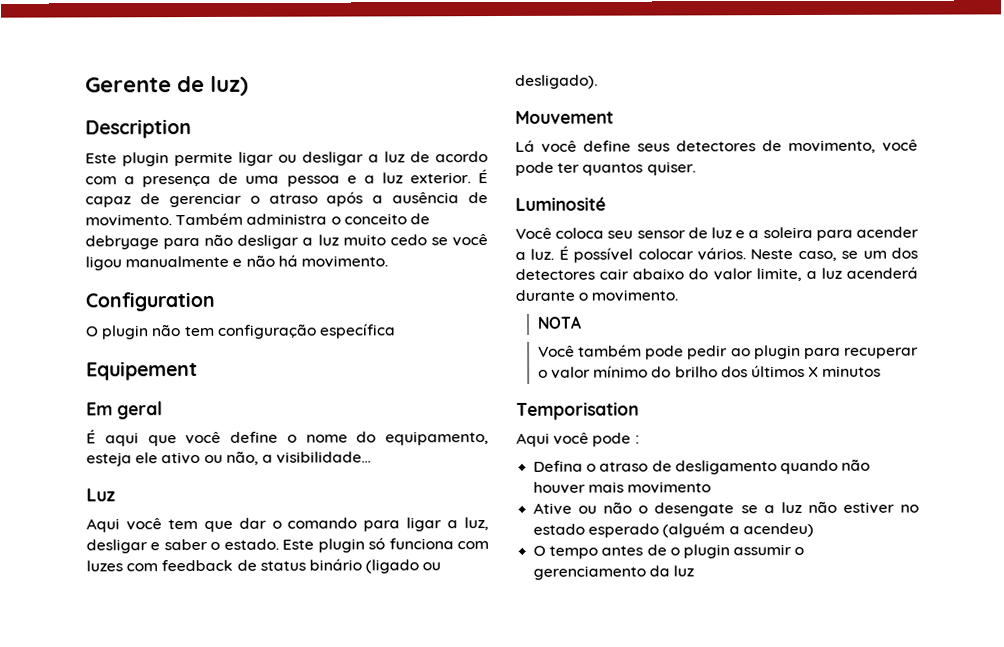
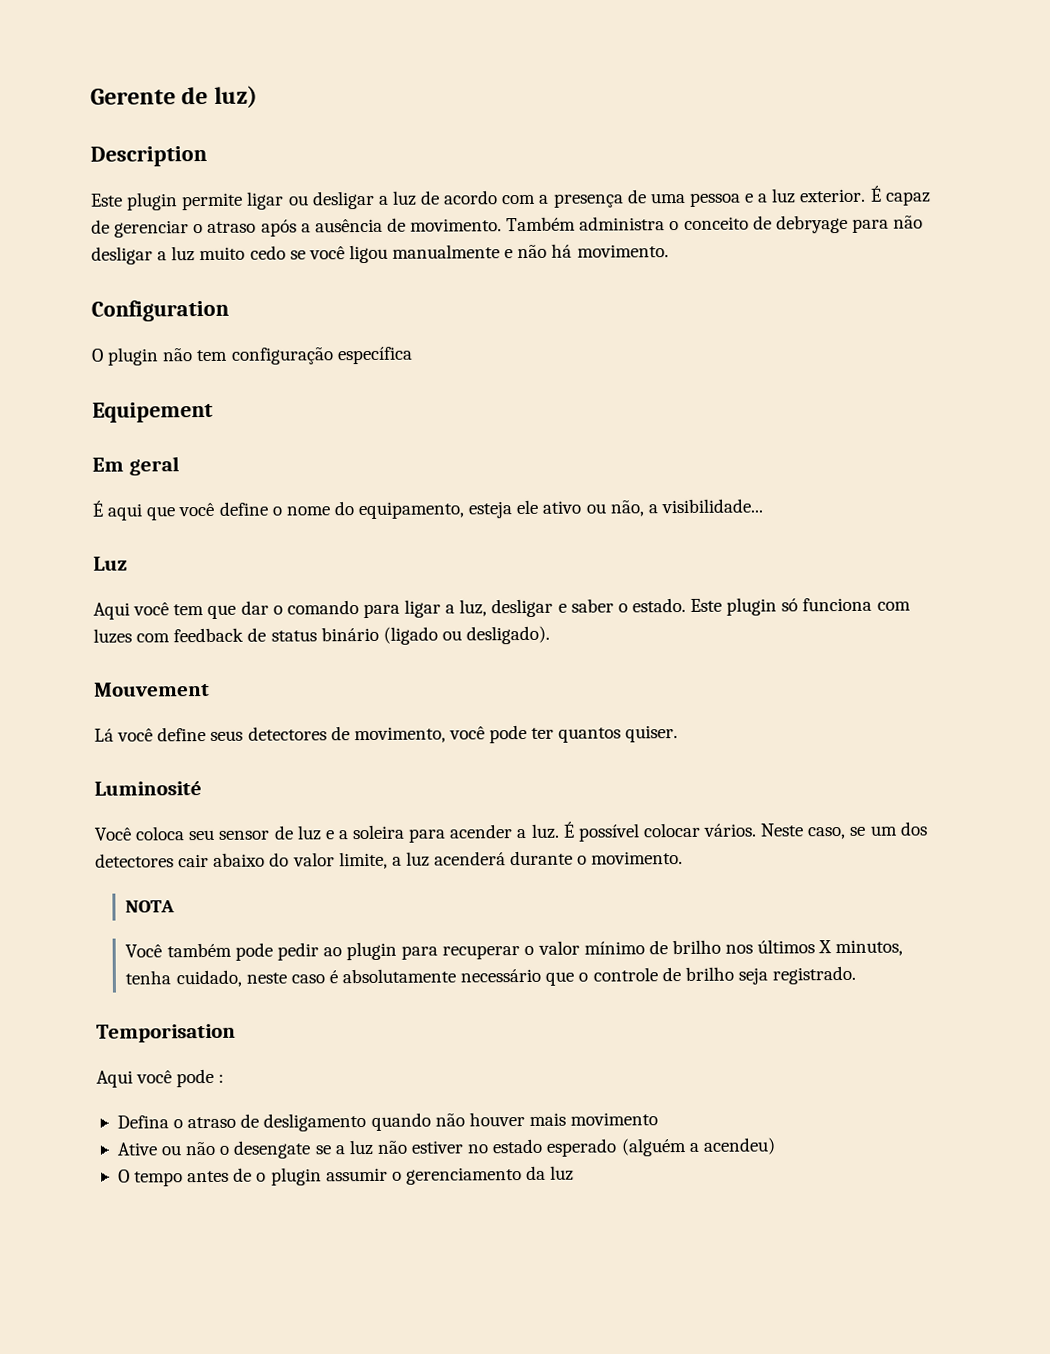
[651,364,882,378] do brilho dos últimos X minutos -> [648,939,904,957] [125,965,857,988] de brilho nos últimos X minutos, tenha cuidado, neste caso é absolutamente necessário que o controle de brilho seja registrado.

